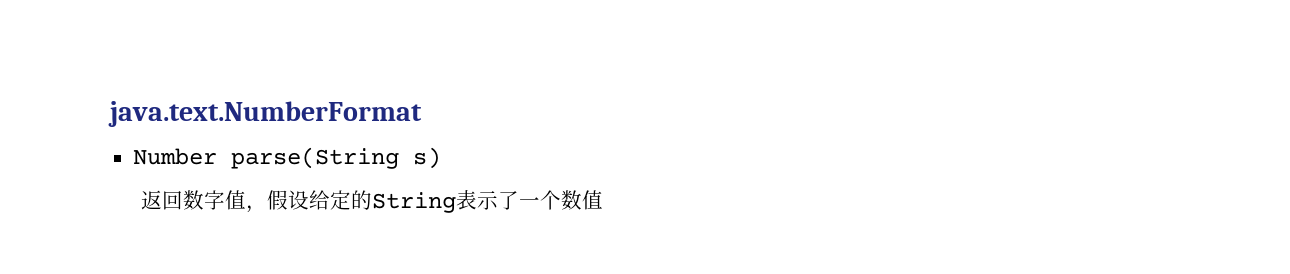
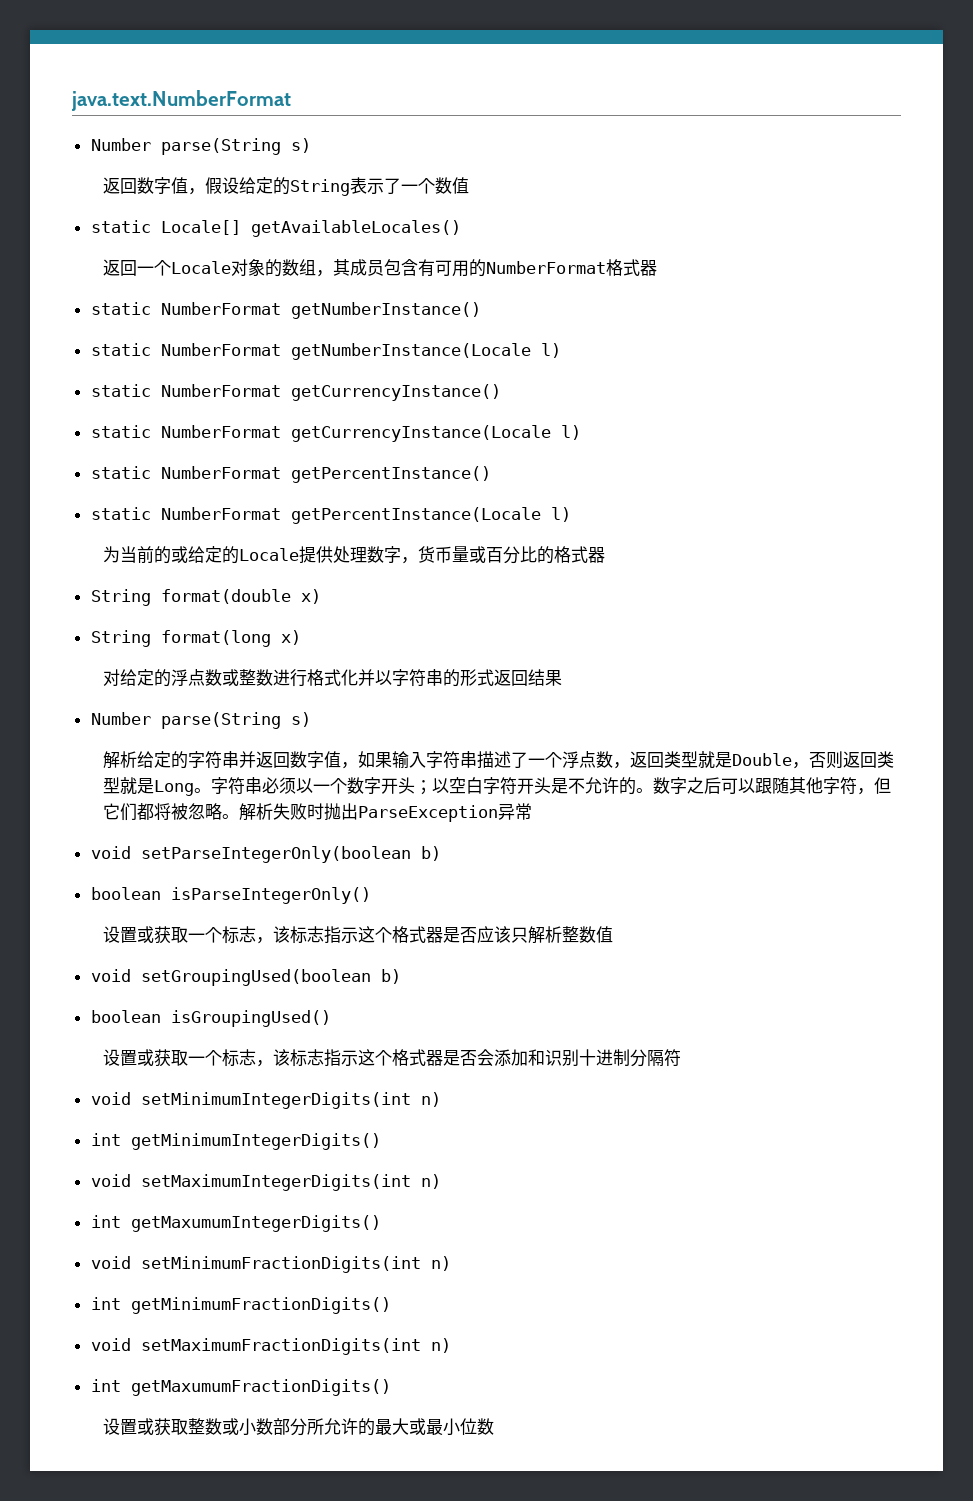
(604, 200) none -> [90,220,461,237] [103,259,658,277] [90,302,481,319] [90,343,561,360] [90,384,501,401] [90,425,581,442] [90,466,491,483] [90,507,571,524] [103,546,606,564] [90,589,321,606] [90,630,301,647] [103,669,563,687] [90,712,311,729] [103,751,895,769] [103,777,892,796] [103,803,533,822] [90,846,441,863] [90,887,371,904] [103,926,614,944] [90,969,401,986] [90,1010,331,1027] [103,1049,682,1067] [90,1092,441,1109] [90,1133,381,1150] [90,1174,441,1191] [90,1215,381,1232] [90,1256,451,1273] [90,1297,391,1314] [90,1338,451,1355] [90,1379,391,1396] [103,1418,495,1436] // static Locale[] getAvailableLocales() // 返回一个Locale对象的数组，其成员包含有可用的NumberFormat格式器 // static NumberFormat getNumberInstance() // static NumberFormat getNumberInstance(Locale l) // static NumberFormat getCurrencyInstance() // static NumberFormat getCurrencyInstance(Locale l) // static NumberFormat getPercentInstance() // static NumberFormat getPercentInstance(Locale l) // 为当前的或给定的Locale提供处理数字，货币量或百分比的格式器 // String format(double x) // String format(long x) // 对给定的浮点数或整数进行格式化并以字符串的形式返回结果 // Number parse(String s) // 解析给定的字符串并返回数字值，如果输入字符串描述了一个浮点数，返回类型就是Double，否则返回类型就是Long。字符串必须以一个数字开头；以空白字符开头是不允许的。数字之后可以跟随其他字符，但它们都将被忽略。解析失败时抛出ParseException异常 // void setParseIntegerOnly(boolean b) // boolean isParseIntegerOnly() // 设置或获取一个标志，该标志指示这个格式器是否应该只解析整数值 // void setGroupingUsed(boolean b) // boolean isGroupingUsed() // 设置或获取一个标志，该标志指示这个格式器是否会添加和识别十进制分隔符 // void setMinimumIntegerDigits(int n) // int getMinimumIntegerDigits() // void setMaximumIntegerDigits(int n) // int getMaxumumIntegerDigits() // void setMinimumFractionDigits(int n) // int getMinimumFractionDigits() // void setMaximumFractionDigits(int n) // int getMaxumumFractionDigits() // 设置或获取整数或小数部分所允许的最大或最小位数

